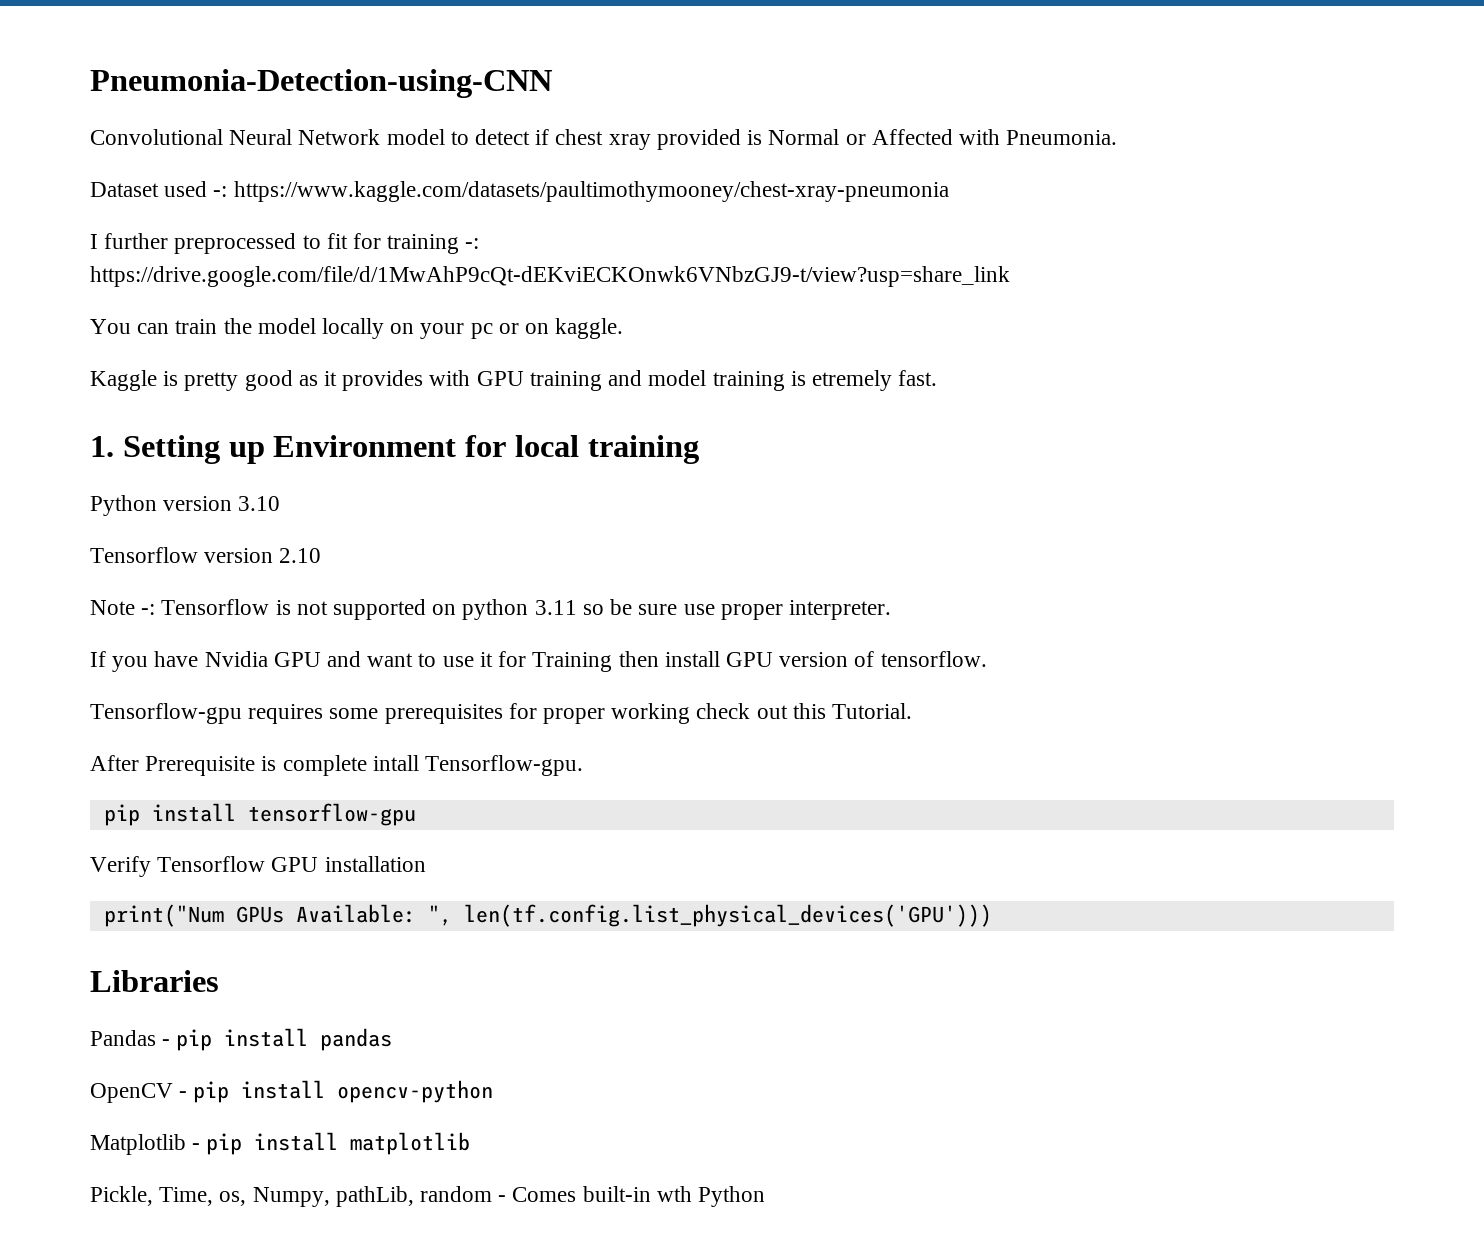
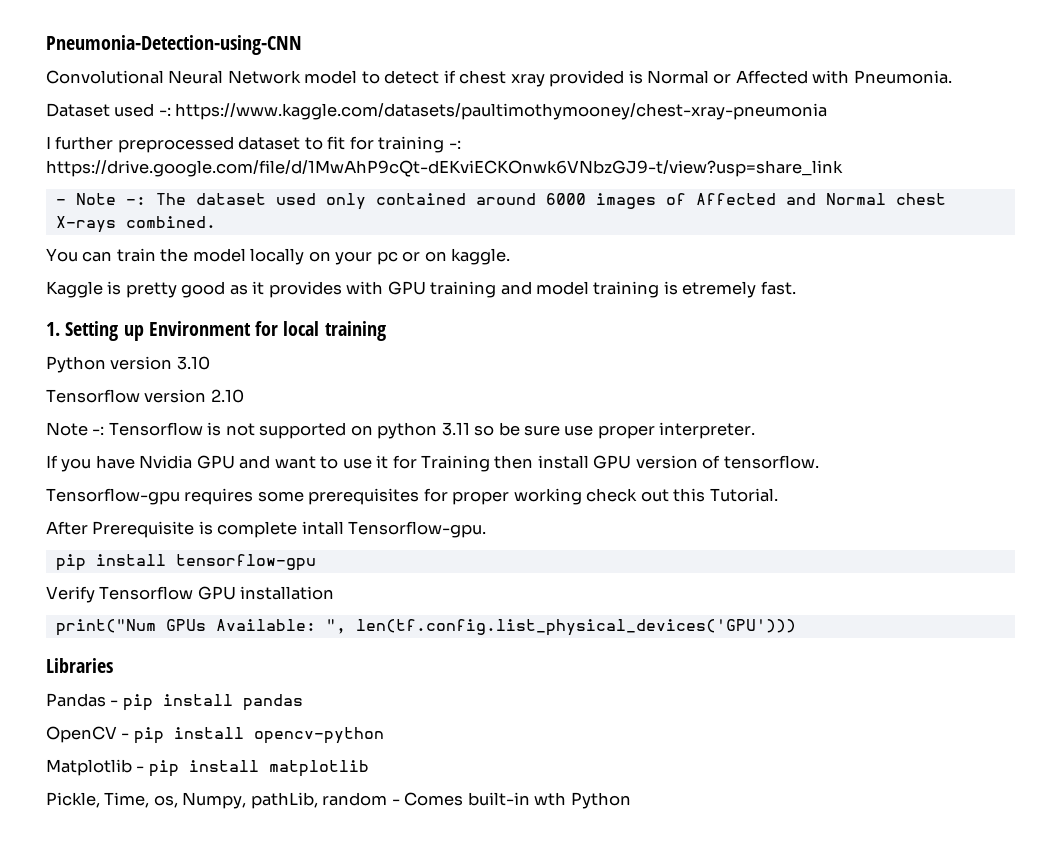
(297, 243) none -> [238,136,301,150] dataset
(1010, 276) none -> [55,193,946,210] [55,216,216,233] // - Note -: The dataset used only contained around 6000 images of Affected and Normal chest X-rays combined.

